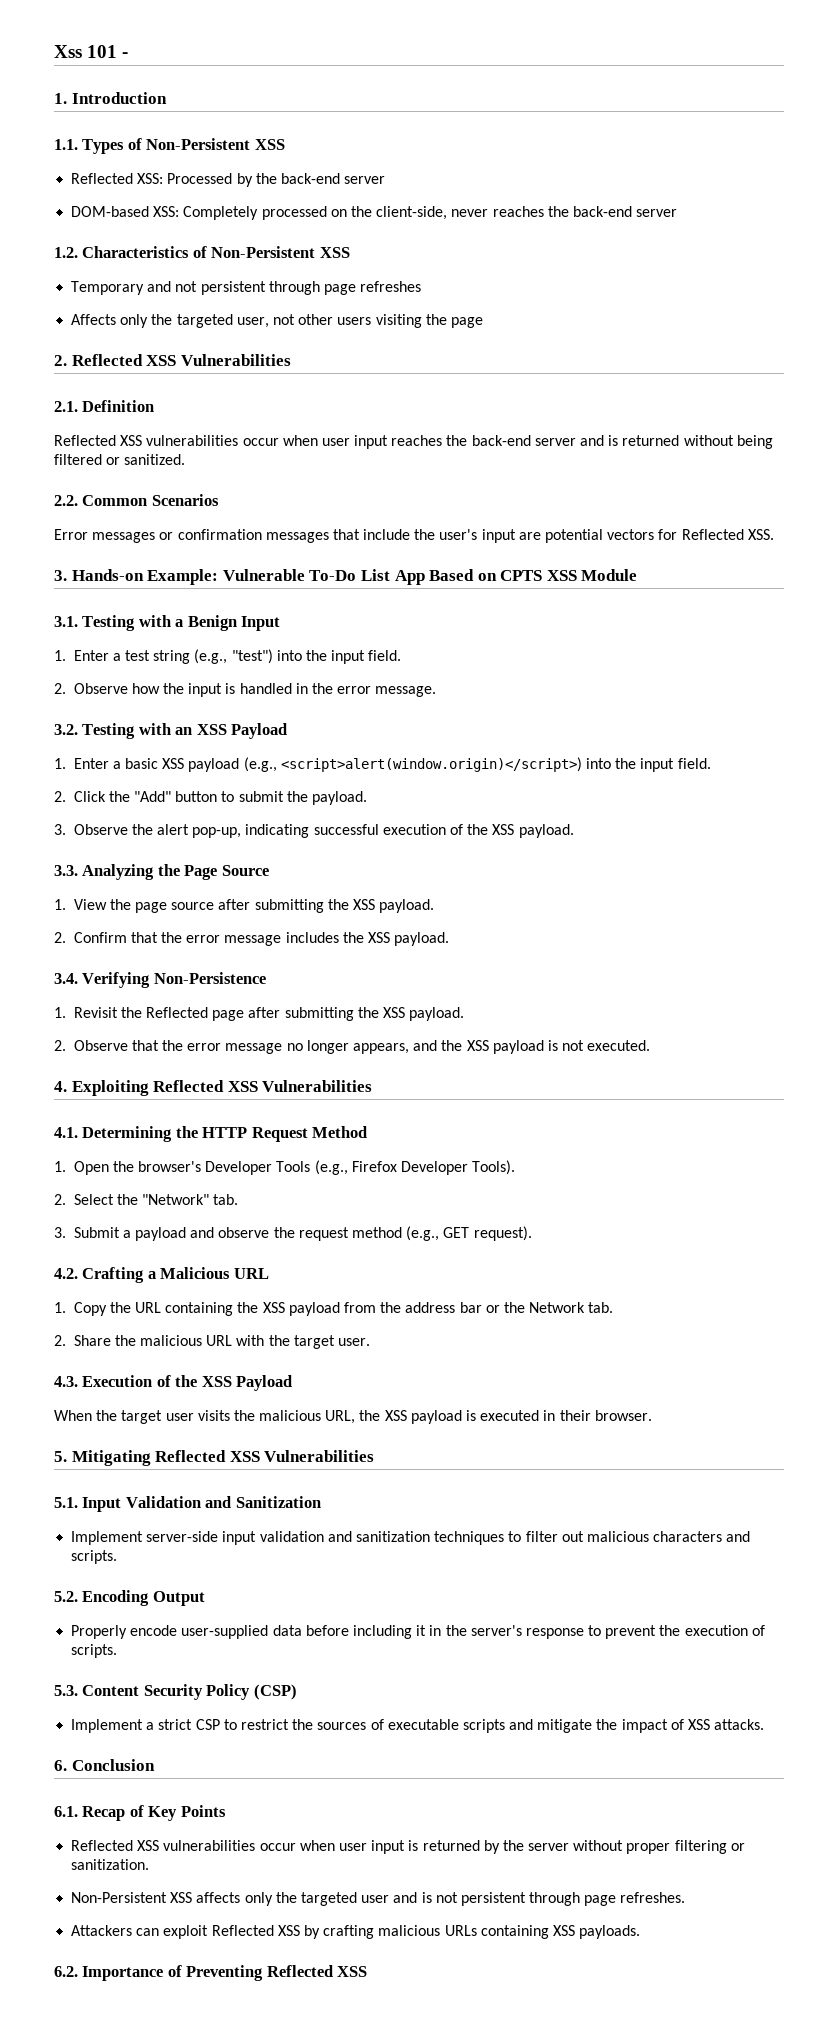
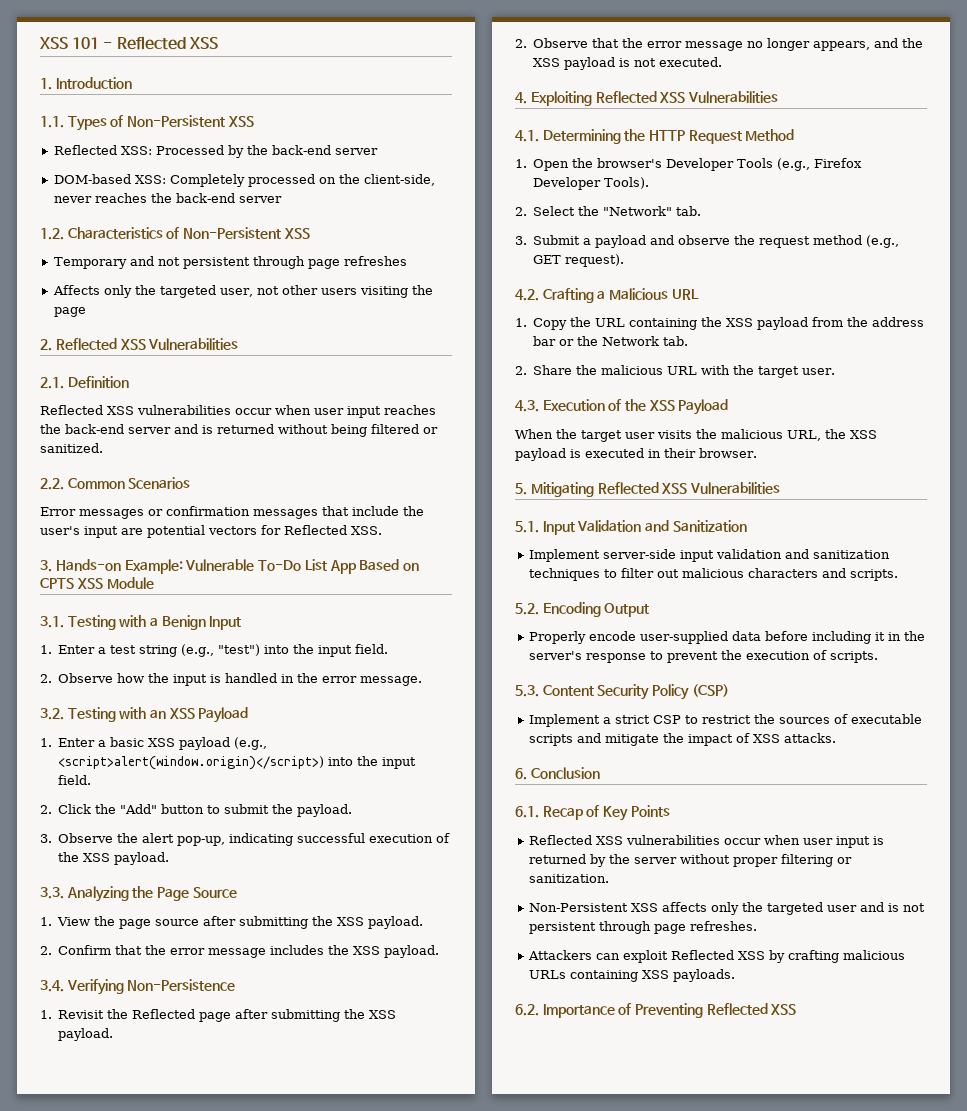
[54,45,82,58] Xss -> [39,37,68,49] XSS
(129, 55) none -> [116,36,218,50] Reflected XSS

